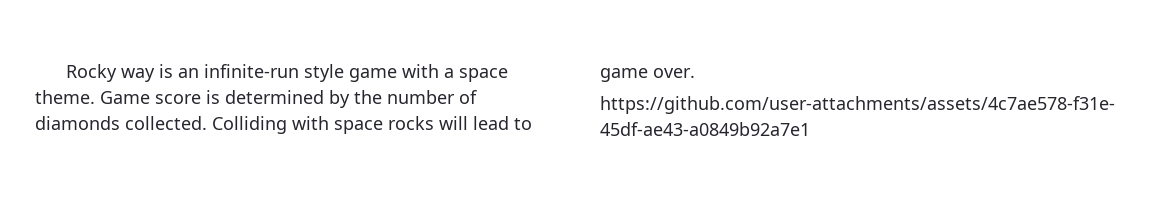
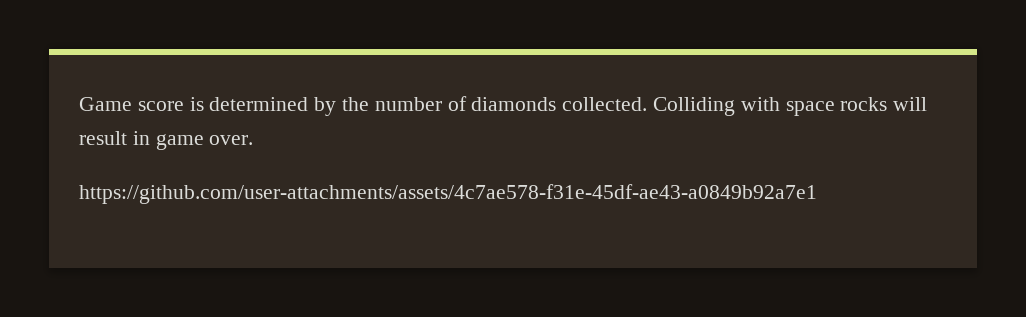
[65,64,508,82] [35,90,95,104] Rocky way is an infinite-run style game with a space theme. -> (79, 104) none
[473,116,532,130] lead to -> [79,131,150,145] result in

